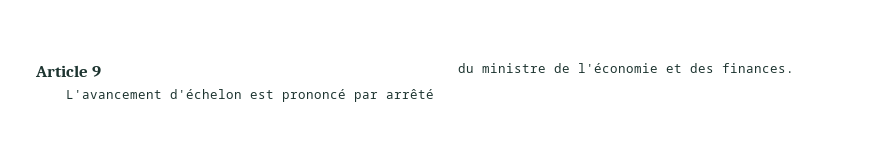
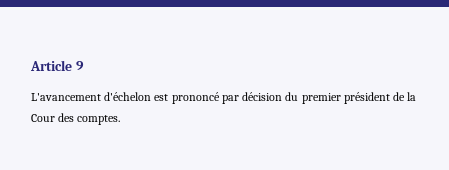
[385,89,434,99] [458,63,794,73] arrêté du ministre de l'économie et des finances. -> [242,92,417,104] [31,113,121,125] décision du premier président de la Cour des comptes.

